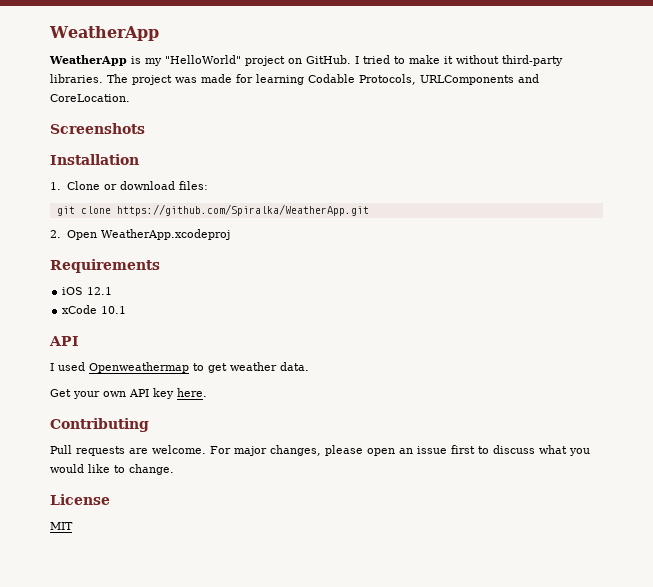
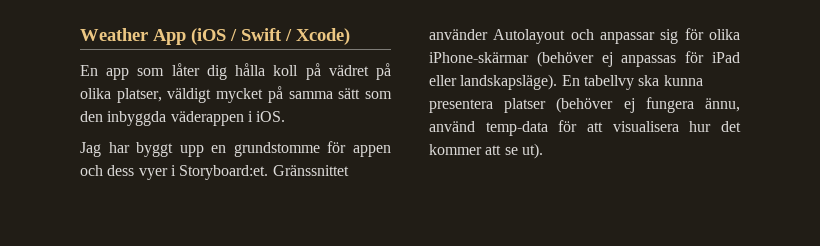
[49,26,159,41] [49,55,563,66] [50,74,539,85] [50,94,130,102] [50,123,145,134] [50,154,139,165] [50,181,208,190] [56,204,369,216] [50,229,230,240] [50,259,160,273] [62,287,113,295] [62,305,127,314] [49,336,79,346] [50,362,309,373] [50,388,207,399] [50,418,149,432] [50,445,590,456] [50,464,174,475] [50,494,110,505] [50,522,73,530] WeatherApp // WeatherApp is my "HelloWorld" project on GitHub. I tried to make it without third-party libraries. The project was made for learning Codable Protocols, URLComponents and CoreLocation. // Screenshots // Installation // 1. Clone or download files: // git clone https://github.com/Spiralka/WeatherApp.git // 2. Open WeatherApp.xcodeproj // Requirements // iOS 12.1 // xCode 10.1 // API // I used Openweathermap to get weather data. // Get your own API key here. // Contributing // Pull requests are welcome. For major changes, please open an issue first to discuss what you would like to change. // License // MIT -> [80,28,350,45] [80,63,392,80] [80,86,393,103] [80,111,286,126] [80,141,391,157] [80,165,349,180] [429,28,740,44] [429,51,740,67] [429,74,703,90] [429,97,740,113] [429,120,741,136] [429,143,543,159] Weather App (iOS / Swift / Xcode) // En app som låter dig hålla koll på vädret på olika platser, väldigt mycket på samma sätt som den inbyggda väderappen i iOS. // Jag har byggt upp en grundstomme för appen och dess vyer i Storyboard:et. Gränssnittet använder Autolayout och anpassar sig för olika iPhone-skärmar (behöver ej anpassas för iPad eller landskapsläge). En tabellvy ska kunna presentera platser (behöver ej fungera ännu, använd temp-data för att visualisera hur det kommer att se ut).

